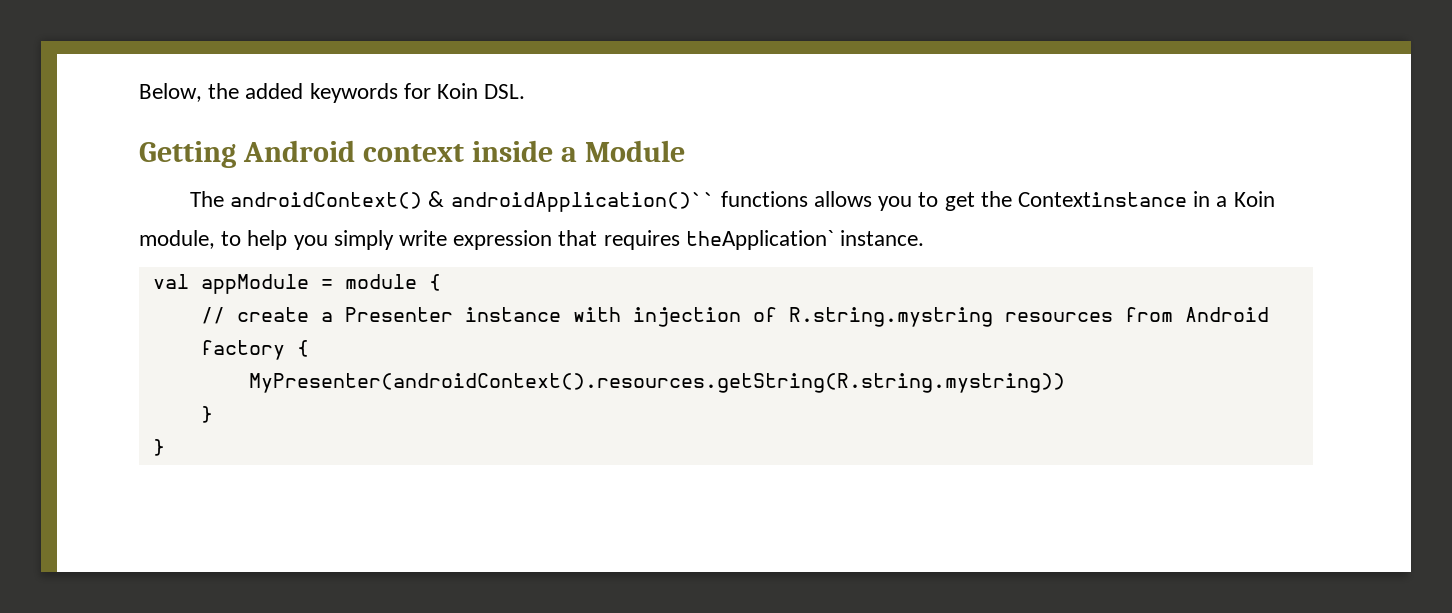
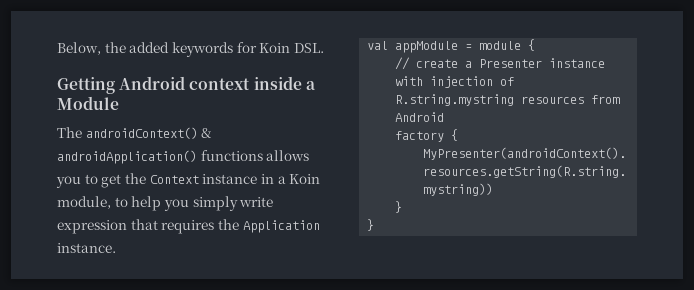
[450,192,715,212] androidApplication()`` -> [57,150,197,164] androidApplication()
[1018,192,1188,207] Contextinstance -> [149,174,258,184] Context instance
[685,230,834,250] theApplication` -> [217,219,320,233] the Application

